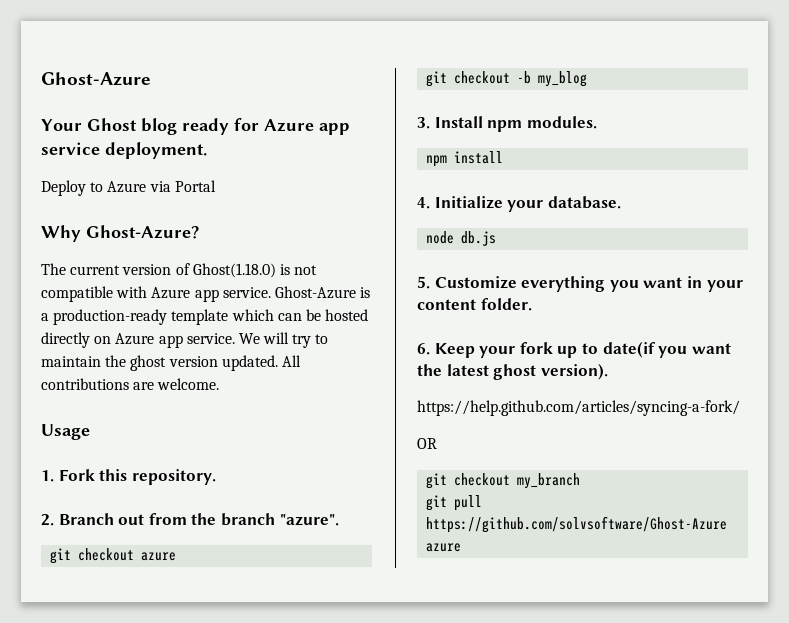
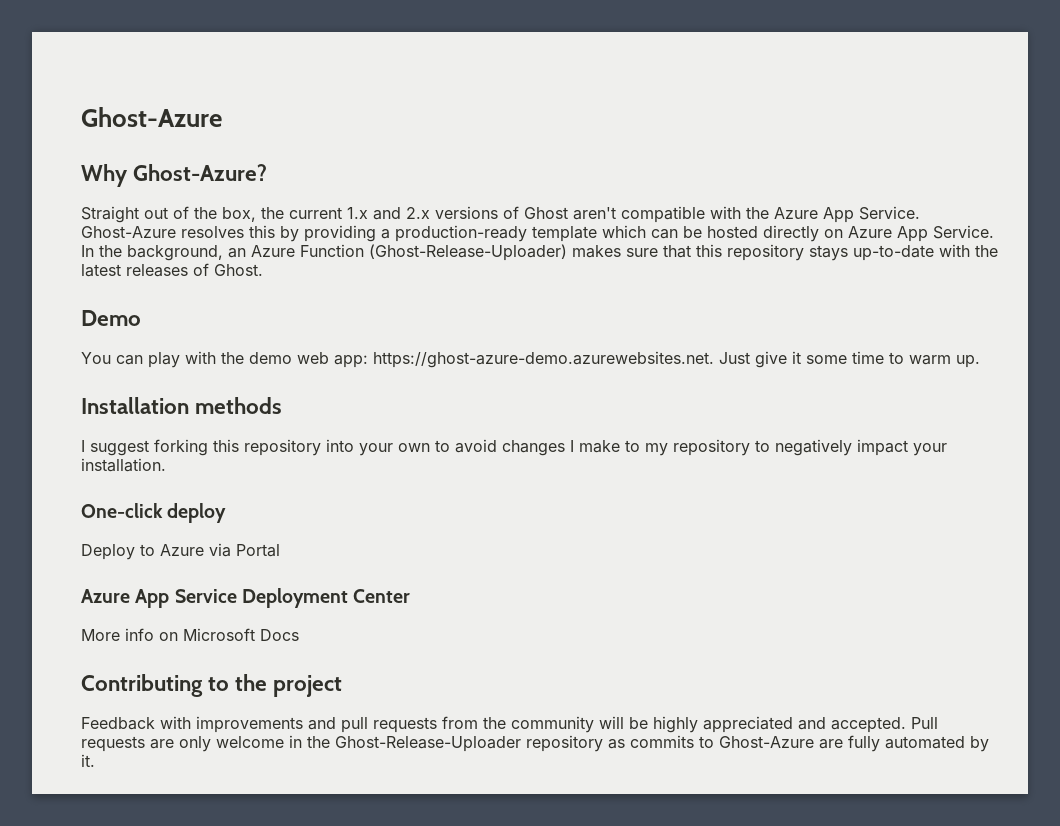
[41,118,350,135] [41,142,207,159] [41,180,216,196] [41,225,199,242] [41,263,318,278] [41,286,371,302] Your Ghost blog ready for Azure app service deployment. // Deploy to Azure via Portal // Why Ghost-Azure? // The current version of Ghost(1.18.0) is not compatible with Azure app service. Ghost-Azure is -> [81,164,268,187] [81,206,920,223] [81,225,376,242] Why Ghost-Azure? // Straight out of the box, the current 1.x and 2.x versions of Ghost aren't compatible with the Azure App Service. Ghost-Azure resolves this by providing
[158,332,329,348] [41,355,301,371] [41,378,220,390] [41,424,90,440] [41,469,216,485] [41,513,339,526] [50,548,177,564] [426,71,588,87] [417,116,597,132] [426,151,504,167] [417,196,621,212] [426,231,497,246] [417,276,743,292] [417,298,532,311] [417,341,731,358] [417,363,608,380] [417,400,740,416] [417,438,437,449] [426,473,581,489] [426,495,483,511] [426,516,728,533] [426,543,462,552] app service. We will try to maintain the ghost version updated. All contributions are welcome. // Usage // 1. Fork this repository. // 2. Branch out from the branch "azure". // git checkout azure // git checkout -b my_blog // 3. Install npm modules. // npm install // 4. Initialize your database. // node db.js // 5. Customize everything you want in your content folder. // 6. Keep your fork up to date(if you want the latest ghost version). // https://help.github.com/articles/syncing-a-fork/ // OR // git checkout my_branch // git pull https://github.com/solvsoftware/Ghost-Azure azure -> [897,225,994,242] [81,244,998,261] [81,263,263,277] [81,310,141,326] [81,351,980,368] [81,397,283,414] [81,439,947,456] [81,458,166,472] [81,503,227,523] [81,543,280,560] [81,588,411,608] [81,628,299,641] [81,674,343,697] [81,716,938,733] [81,735,989,752] [81,754,95,767] App Service. In the background, an Azure Function (Ghost-Release-Uploader) makes sure that this repository stays up-to-date with the latest releases of Ghost. // Demo // You can play with the demo web app: https://ghost-azure-demo.azurewebsites.net. Just give it some time to warm up. // Installation methods // I suggest forking this repository into your own to avoid changes I make to my repository to negatively impact your installation. // One-click deploy // Deploy to Azure via Portal // Azure App Service Deployment Center // More info on Microsoft Docs // Contributing to the project // Feedback with improvements and pull requests from the community will be highly appreciated and accepted. Pull requests are only welcome in the Ghost-Release-Uploader repository as commits to Ghost-Azure are fully automated by it.

